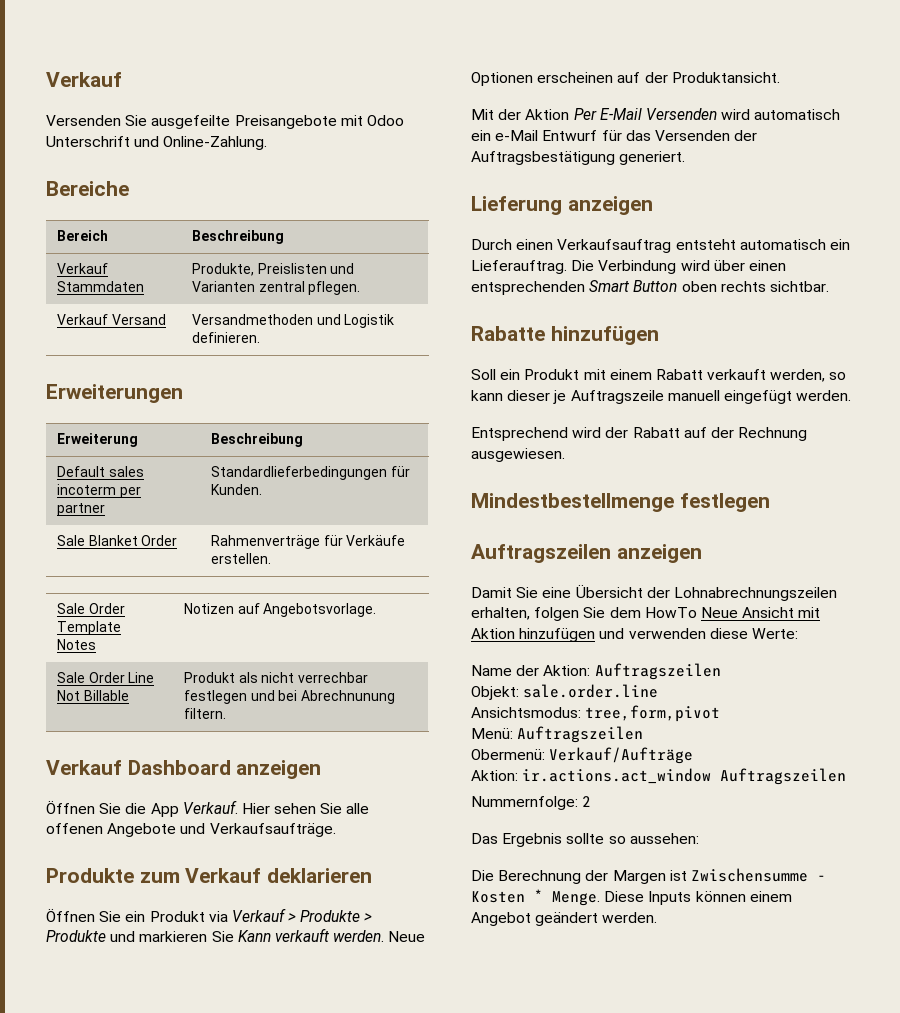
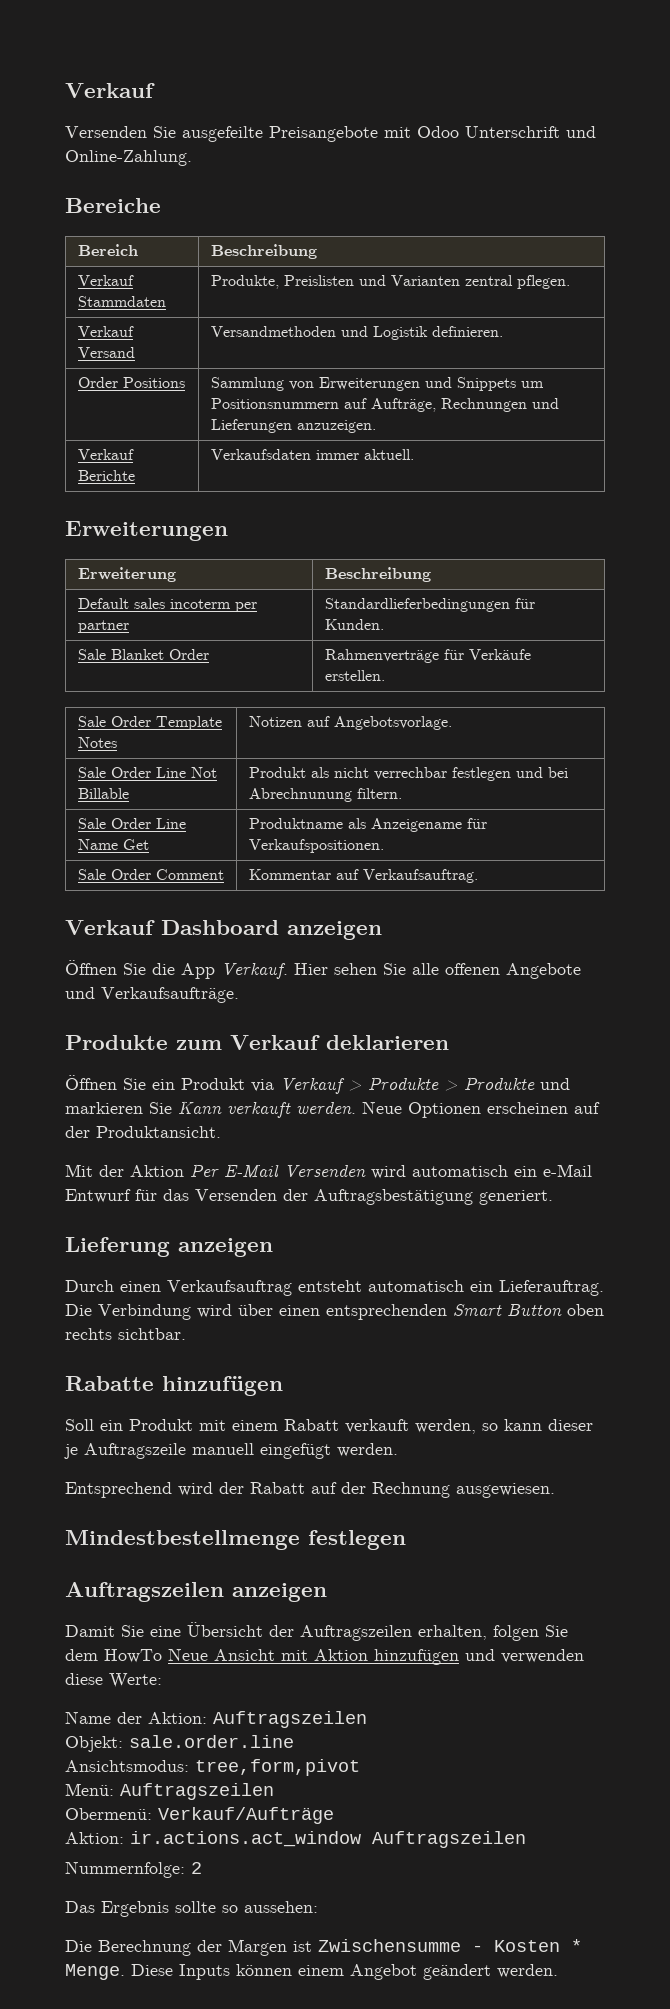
(260, 337) none -> [77,377,185,388] [210,377,544,391] [210,398,559,412] [210,419,376,433] [77,449,134,460] [77,470,135,481] [210,449,414,460] // Order Positions | Sammlung von Erweiterungen und Snippets um Positionsnummern auf Aufträge, Rechnungen und Lieferungen anzuzeigen. // Verkauf Berichte | Verkaufsdaten immer aktuell.
(226, 713) none -> [77,818,186,829] [77,839,149,850] [248,818,487,832] [248,839,384,853] [77,869,224,880] [248,869,478,883] // Sale Order Line Name Get | Produktname als Anzeigename für Verkaufspositionen. // Sale Order Comment | Kommentar auf Verkaufsauftrag.
[673,587,837,601] Lohnabrechnungszeilen -> [300,1625,412,1641] Auftragszeilen

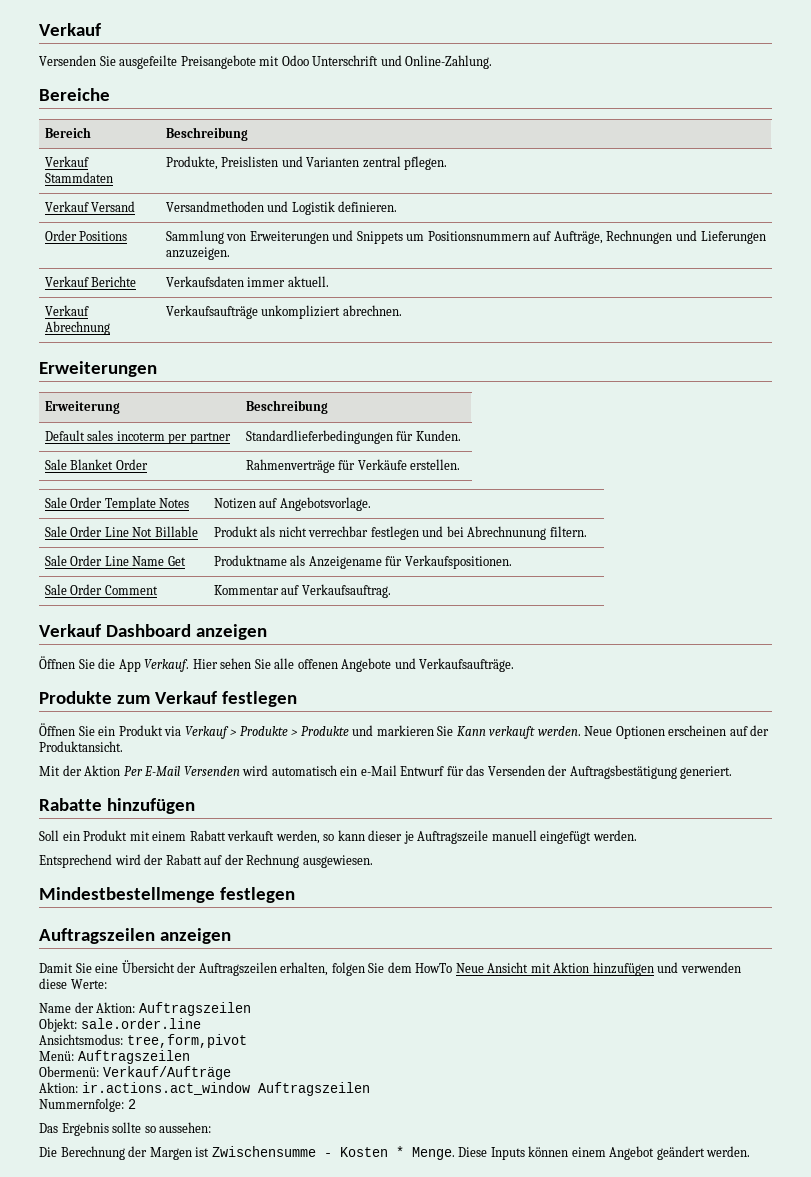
(414, 454) none -> [44,305,89,316] [44,321,110,335] [165,305,402,319] // Verkauf Abrechnung | Verkaufsaufträge unkompliziert abrechnen.
[326,1035,449,1050] deklarieren -> [221,691,297,707] festlegen
[65,1237,273,1257] [65,1280,604,1296] [65,1304,604,1320] [65,1328,186,1340] // Lieferung anzeigen // Durch einen Verkaufsauftrag entsteht automatisch ein Lieferauftrag. Die Verbindung wird über einen entsprechenden Smart Button oben rechts sichtbar. -> (733, 772) none

